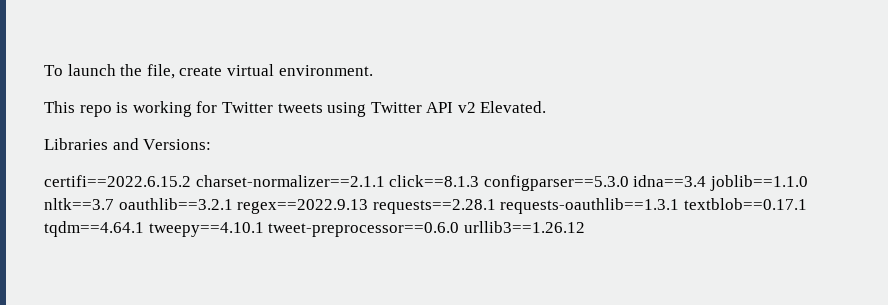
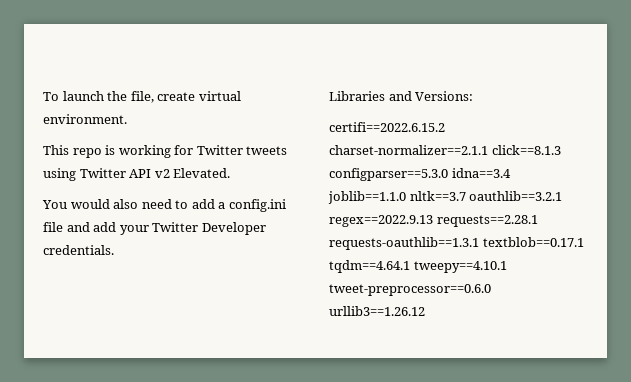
(547, 107) none -> [42,199,286,212] [43,222,266,235] [43,245,114,255] // You would also need to add a config.ini file and add your Twitter Developer credentials.

